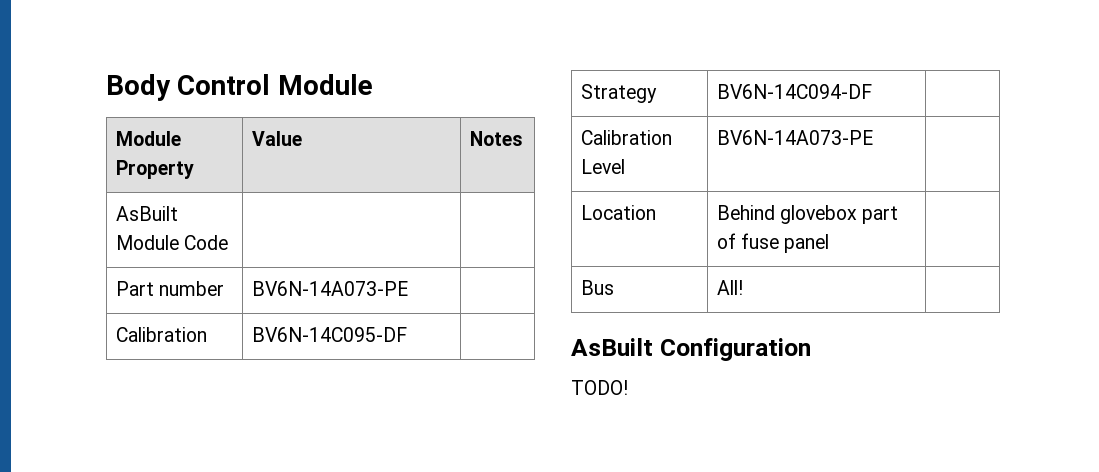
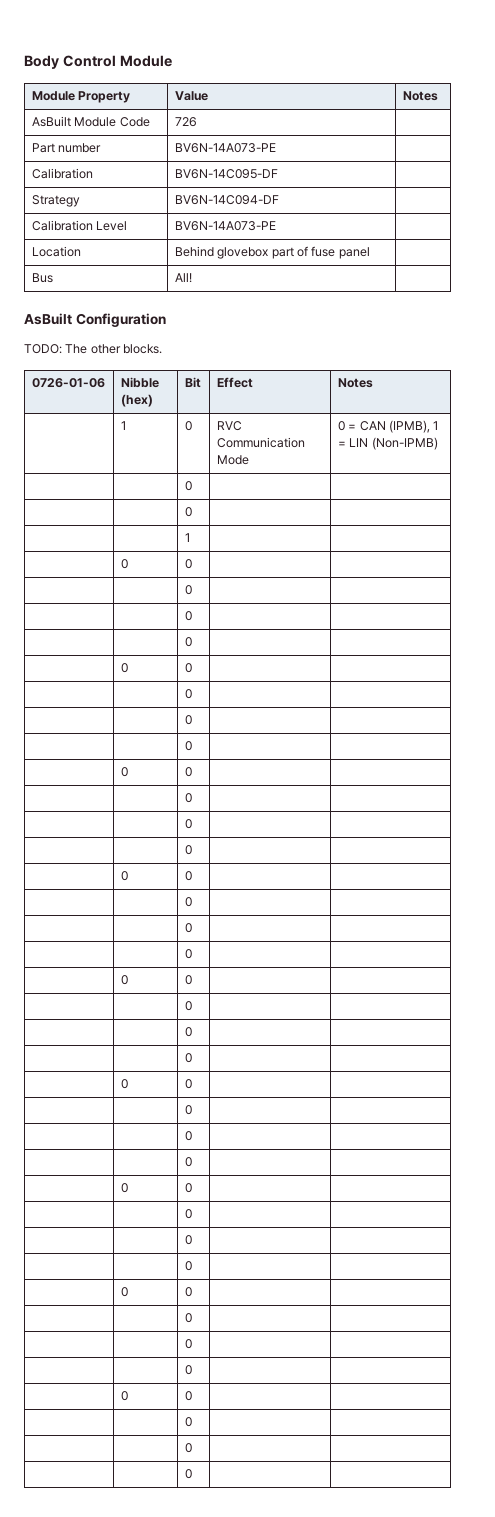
(229, 242) none -> [174,117,197,127] 726
[571,380,628,395] TODO! -> [24,344,163,354] [31,378,105,388] [120,377,159,388] [120,394,153,407] [184,377,201,388] [216,377,253,388] [337,378,373,388] [120,421,126,430] [184,421,192,431] [216,421,242,431] [216,437,305,448] [216,455,249,465] [337,420,439,433] [337,437,438,450] [184,481,192,491] [184,507,192,517] [184,533,190,542] [120,559,128,569] [184,559,192,569] [184,585,192,595] [184,611,192,621] [184,637,192,647] [120,663,128,673] [184,663,192,673] [184,689,192,699] [184,715,192,725] [184,741,192,751] [120,767,128,777] [184,767,192,777] [184,793,192,803] [184,819,192,829] [184,845,192,855] [120,871,128,881] [184,871,192,881] [184,897,192,907] [184,923,192,933] [184,949,192,959] [120,975,128,985] [184,975,192,985] [184,1001,192,1011] [184,1027,192,1037] [184,1053,192,1063] [120,1079,128,1089] [184,1079,192,1089] [184,1105,192,1115] [184,1131,192,1141] [184,1157,192,1167] [120,1183,128,1193] [184,1183,192,1193] [184,1209,192,1219] [184,1235,192,1245] [184,1261,192,1271] [120,1287,128,1297] [184,1287,192,1297] [184,1313,192,1323] [184,1339,192,1349] [184,1365,192,1375] [120,1391,128,1401] [184,1391,192,1401] [184,1417,192,1427] [184,1443,192,1453] [184,1469,192,1479] TODO: The other blocks. // 0726-01-06 | Nibble (hex) | Bit | Effect | Notes // | 1 | 0 | RVC Communication Mode | 0 = CAN (IPMB), 1 = LIN (Non-IPMB) // | | 0 | | // | | 0 | | // | | 1 | | // | 0 | 0 | | // | | 0 | | // | | 0 | | // | | 0 | | // | 0 | 0 | | // | | 0 | | // | | 0 | | // | | 0 | | // | 0 | 0 | | // | | 0 | | // | | 0 | | // | | 0 | | // | 0 | 0 | | // | | 0 | | // | | 0 | | // | | 0 | | // | 0 | 0 | | // | | 0 | | // | | 0 | | // | | 0 | | // | 0 | 0 | | // | | 0 | | // | | 0 | | // | | 0 | | // | 0 | 0 | | // | | 0 | | // | | 0 | | // | | 0 | | // | 0 | 0 | | // | | 0 | | // | | 0 | | // | | 0 | | // | 0 | 0 | | // | | 0 | | // | | 0 | | // | | 0 | |

